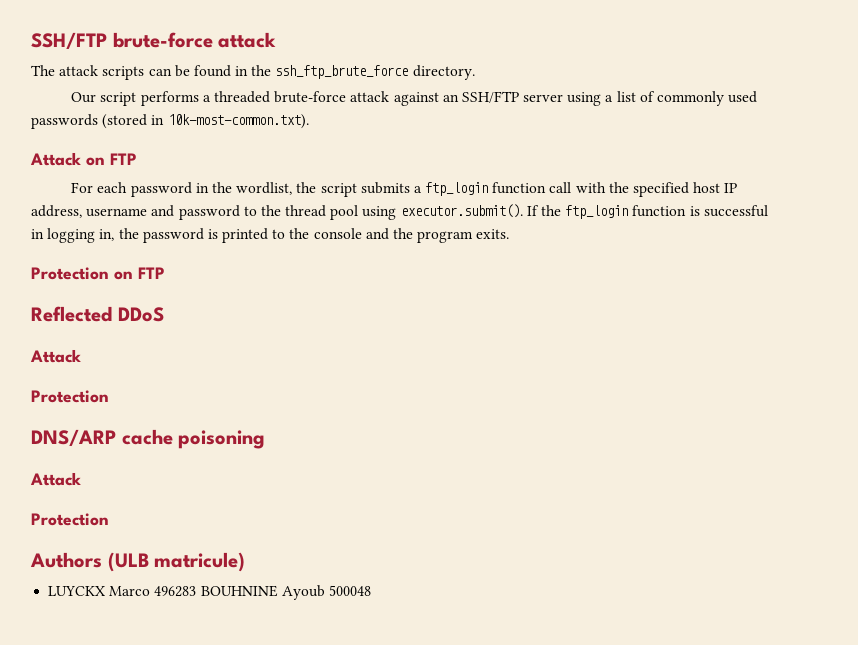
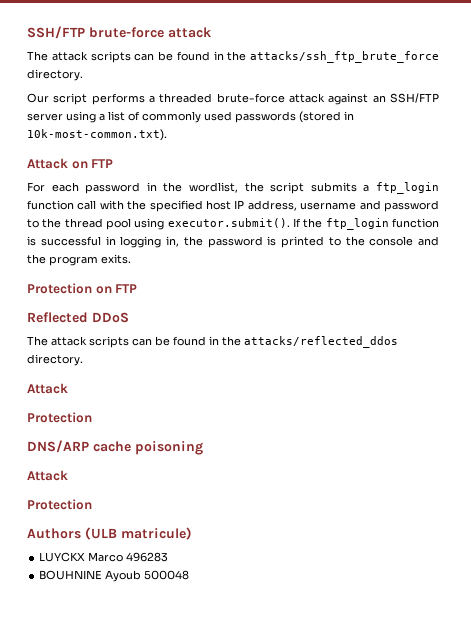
[275,65,409,79] ssh_ftp_brute_force -> [250,51,439,63] attacks/ssh_ftp_brute_force
(164, 314) none -> [27,336,398,348] [27,354,83,366] // The attack scripts can be found in the attacks/reflected_ddos directory.
(197, 591) none -> (169, 557) //

